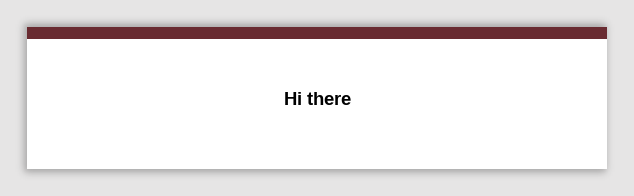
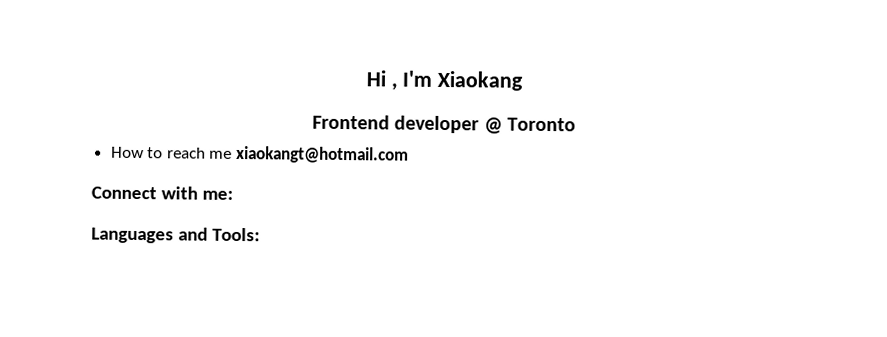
[306,92,351,105] there -> [390,70,524,91] [311,114,577,134] [110,145,410,164] [91,186,233,200] [91,227,260,244] , I'm Xiaokang // Frontend developer @ Toronto // How to reach me xiaokangt@hotmail.com // Connect with me: // Languages and Tools:

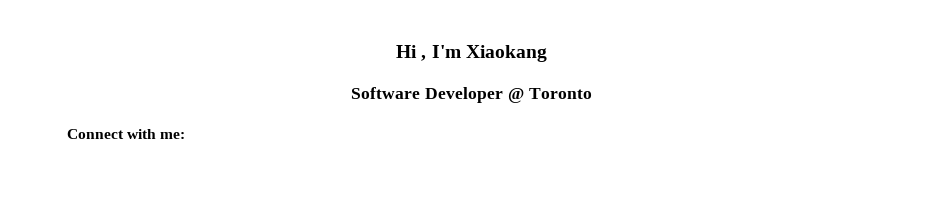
[311,114,480,134] Frontend developer -> [351,87,504,103] Software Developer
[110,145,410,164] // How to reach me xiaokangt@hotmail.com -> (592, 93) none
[91,227,260,244] // Languages and Tools: -> (186, 135) none

